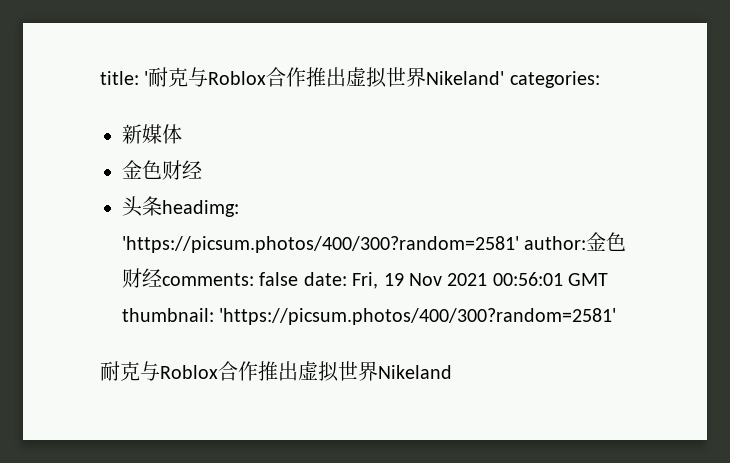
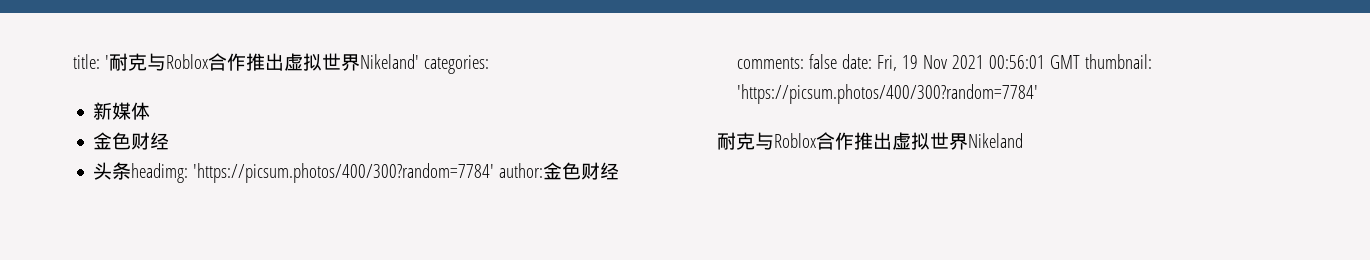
[122,236,519,253] 'https://picsum.photos/400/300?random=2581' -> [193,163,495,183] 'https://picsum.photos/400/300?random=7784'
[219,308,617,325] 'https://picsum.photos/400/300?random=2581' -> [737,84,1039,104] 'https://picsum.photos/400/300?random=7784'

